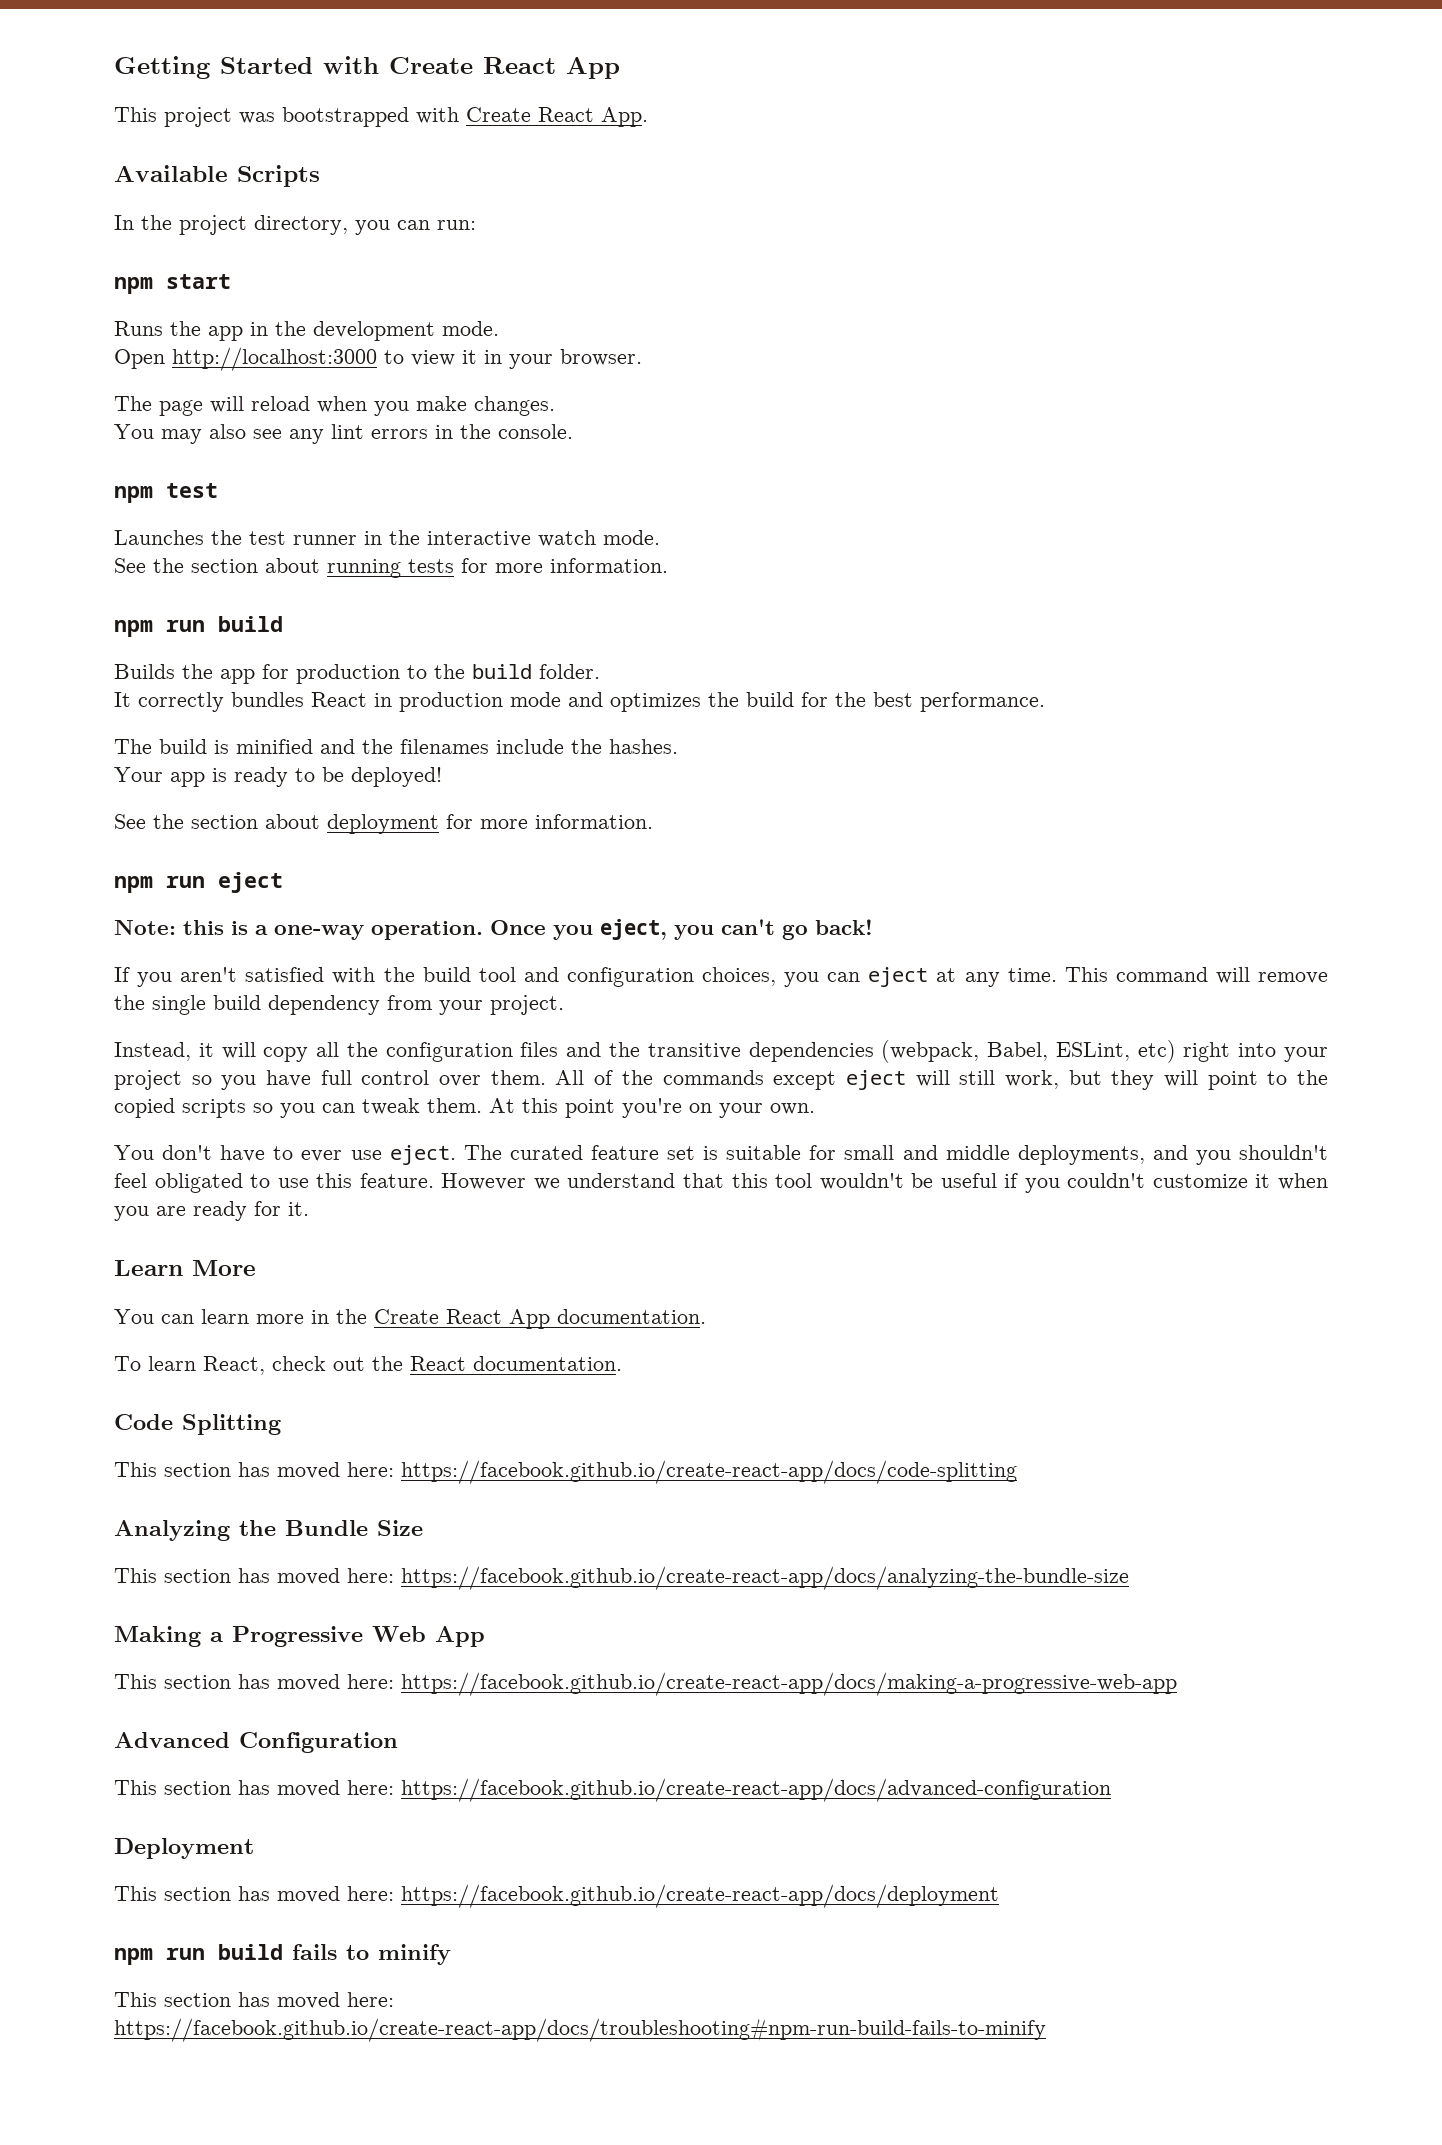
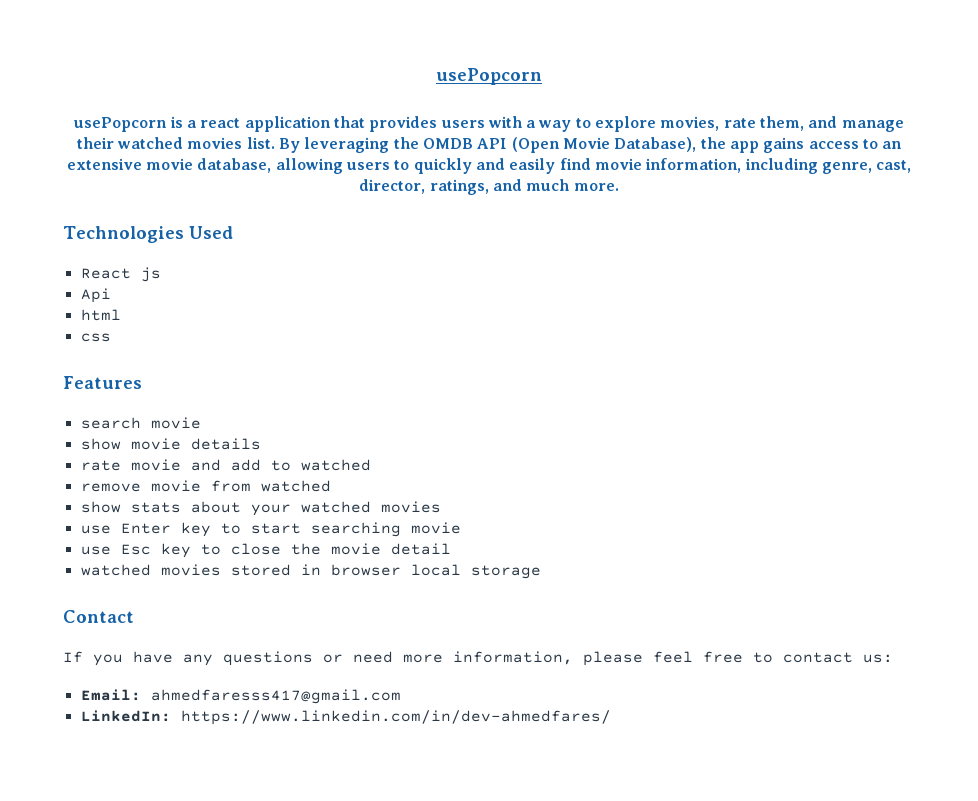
[114,56,620,79] [114,107,648,127] [114,165,320,187] [114,215,476,235] [114,274,231,294] [114,321,499,341] [114,347,642,371] [114,396,555,416] [114,424,573,444] [114,483,218,503] [114,530,660,547] [114,558,668,578] [114,616,283,637] [114,664,600,684] [114,692,1045,712] [114,739,678,754] [114,767,442,787] [114,814,653,834] [114,872,283,893] [114,919,873,940] [114,967,1328,987] [114,995,564,1015] [114,1040,1329,1063] [114,1070,1328,1090] [114,1098,815,1118] [114,1145,1328,1165] [114,1173,1328,1193] [114,1201,309,1221] [114,1260,256,1276] [114,1309,706,1329] [114,1356,622,1375] [114,1414,281,1435] [114,1460,1017,1484] [114,1520,423,1541] [114,1566,1129,1590] [114,1626,485,1647] [114,1672,1177,1696] [114,1732,398,1753] [114,1778,1111,1802] [114,1838,254,1859] [114,1884,999,1908] [114,1944,451,1965] [114,1992,394,2009] [114,2018,1046,2042] Getting Started with Create React App // This project was bootstrapped with Create React App. // Available Scripts // In the project directory, you can run: // npm start // Runs the app in the development mode. // Open http://localhost:3000 to view it in your browser. // The page will reload when you make changes. // You may also see any lint errors in the console. // npm test // Launches the test runner in the interactive watch mode. // See the section about running tests for more information. // npm run build // Builds the app for production to the build folder. // It correctly bundles React in production mode and optimizes the build for the best performance. // The build is minified and the filenames include the hashes. // Your app is ready to be deployed! // See the section about deployment for more information. // npm run eject // Note: this is a one-way operation. Once you eject, you can't go back! // If you aren't satisfied with the build tool and configuration choices, you can eject at any time. This command will remove the single build dependency from your project. // Instead, it will copy all the configuration files and the transitive dependencies (webpack, Babel, ESLint, etc) right into your project so you have full control over them. All of the commands except eject will still work, but they will point to the copied scripts so you can tweak them. At this point you're on your own. // You don't have to ever use eject. The curated feature set is suitable for small and middle deployments, and you shouldn't feel obligated to use this feature. However we understand that this tool wouldn't be useful if you couldn't customize it when you are ready for it. // Learn More // You can learn more in the Create React App documentation. // To learn React, check out the React documentation. // Code Splitting // This section has moved here: https://facebook.github.io/create-react-app/docs/code-splitting // Analyzing the Bundle Size // This section has moved here: https://facebook.github.io/create-react-app/docs/analyzing-the-bundle-size // Making a Progressive Web App // This section has moved here: https://facebook.github.io/create-react-app/docs/making-a-progressive-web-app // Advanced Configuration // This section has moved here: https://facebook.github.io/create-react-app/docs/advanced-configuration // Deployment // This section has moved here: https://facebook.github.io/create-react-app/docs/deployment // npm run build fails to minify // This section has moved here: https://facebook.github.io/create-react-app/docs/troubleshooting#npm-run-build-fails-to-minify -> [436,68,542,85] [73,116,904,132] [76,137,903,153] [66,158,912,174] [359,179,619,195] [63,226,233,243] [80,267,161,282] [80,288,111,303] [80,309,121,321] [80,333,111,342] [63,376,142,389] [80,417,201,429] [80,438,261,450] [80,459,371,471] [80,480,331,492] [80,501,441,516] [80,522,461,537] [80,543,451,558] [80,564,541,579] [63,610,134,623] [63,651,893,666] [80,689,401,704] [80,710,611,725] usePopcorn // usePopcorn is a react application that provides users with a way to explore movies, rate them, and manage their watched movies list. By leveraging the OMDB API (Open Movie Database), the app gains access to an extensive movie database, allowing users to quickly and easily find movie information, including genre, cast, director, ratings, and much more. // Technologies Used // React js // Api // html // css // Features // search movie // show movie details // rate movie and add to watched // remove movie from watched // show stats about your watched movies // use Enter key to start searching movie // use Esc key to close the movie detail // watched movies stored in browser local storage // Contact // If you have any questions or need more information, please feel free to contact us: // Email: ahmedfaresss417@gmail.com // LinkedIn: https://www.linkedin.com/in/dev-ahmedfares/

